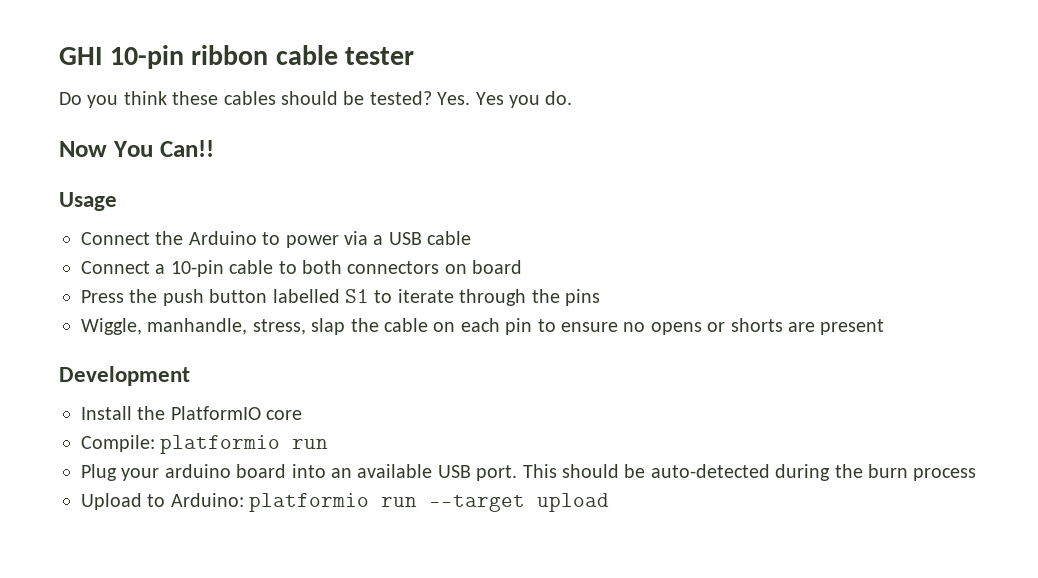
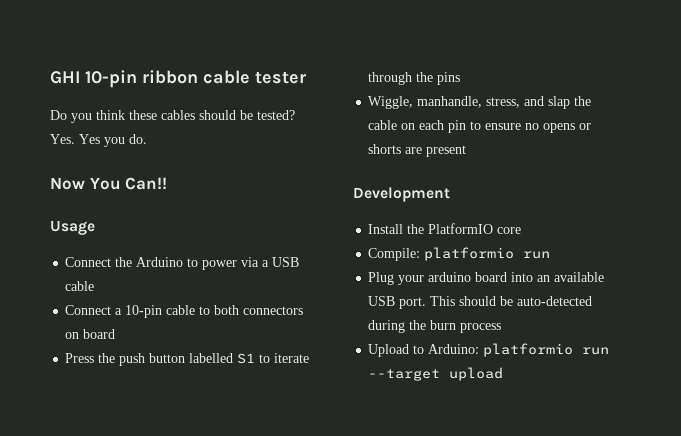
(306, 327) none -> [524,96,545,106] and

